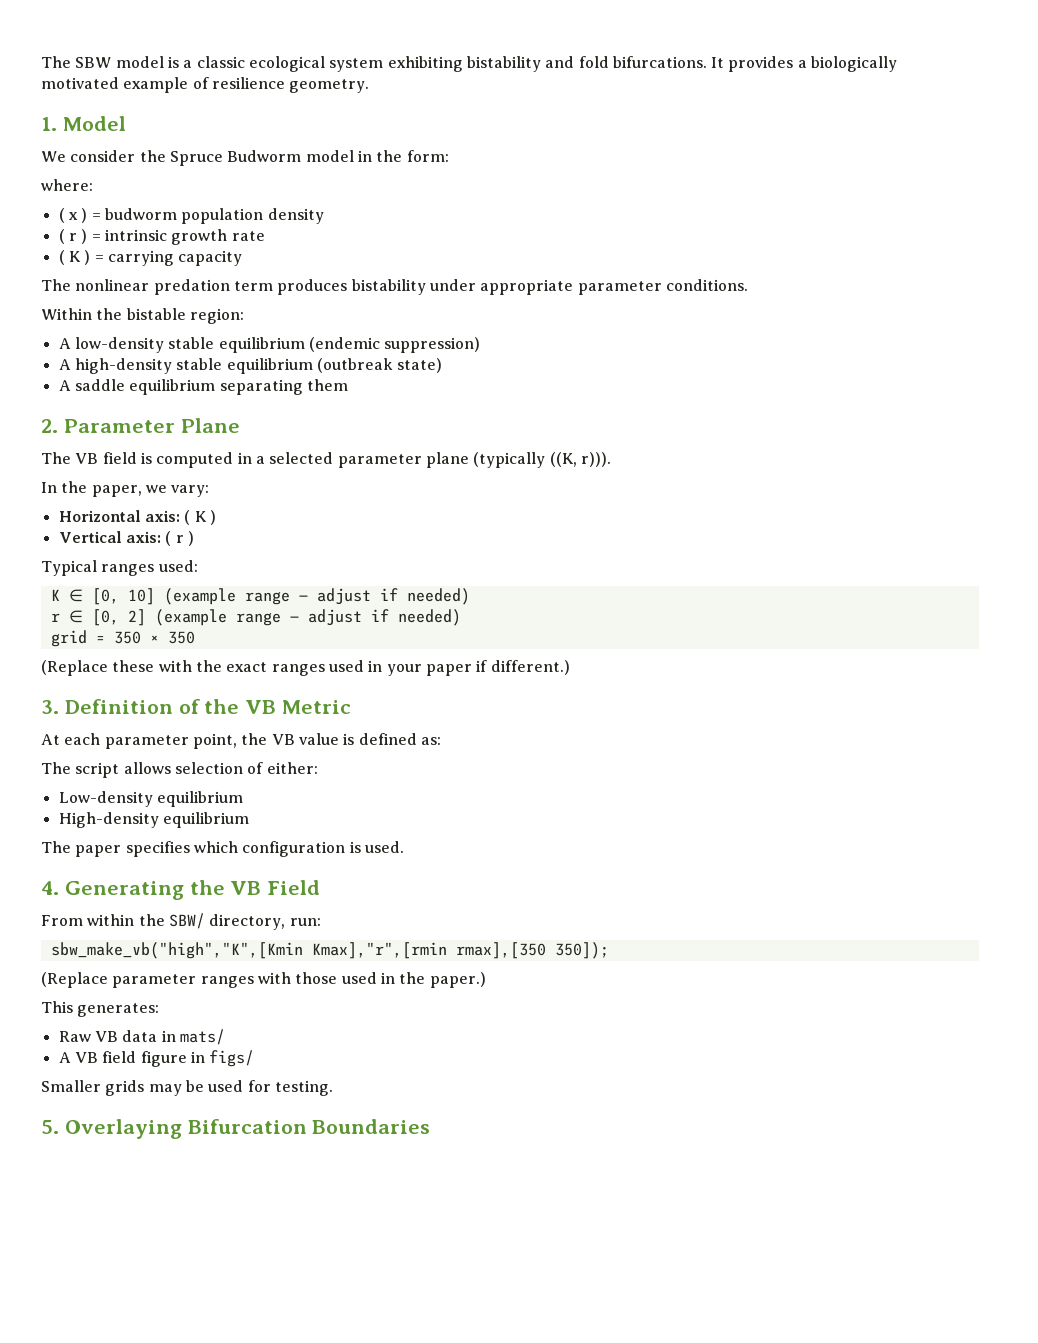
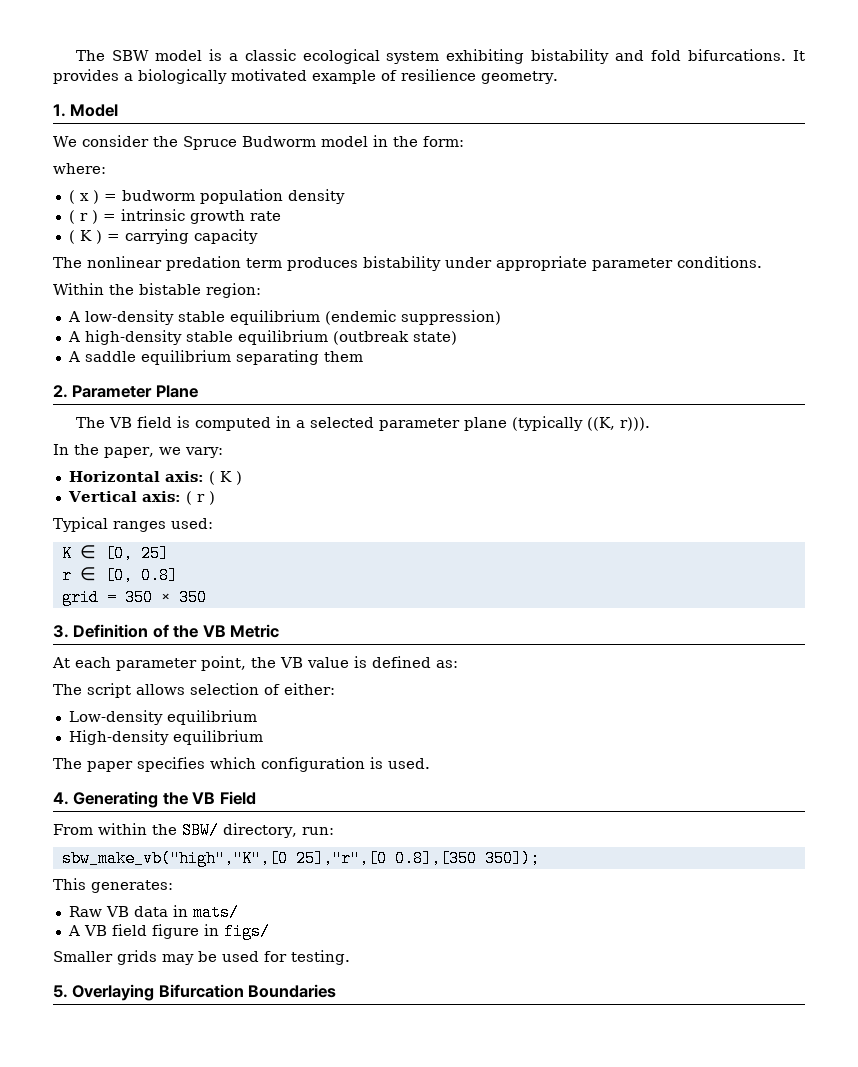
[127,588,470,605] [50,609,461,626] 10] (example range — adjust if needed) // r ∈ [0, 2] (example range — adjust if needed) -> [140,545,169,562] [61,567,178,584] 25] // r ∈ [0, 0.8]
[41,660,570,676] // (Replace these with the exact ranges used in your paper if different.) -> (207, 597) none
[50,942,609,959] [41,972,486,988] sbw_make_vb("high","K",[Kmin Kmax],"r",[rmin rmax],[350 350]); // (Replace parameter ranges with those used in the paper.) -> [61,850,540,867] sbw_make_vb("high","K",[0 25],"r",[0 0.8],[350 350]);

